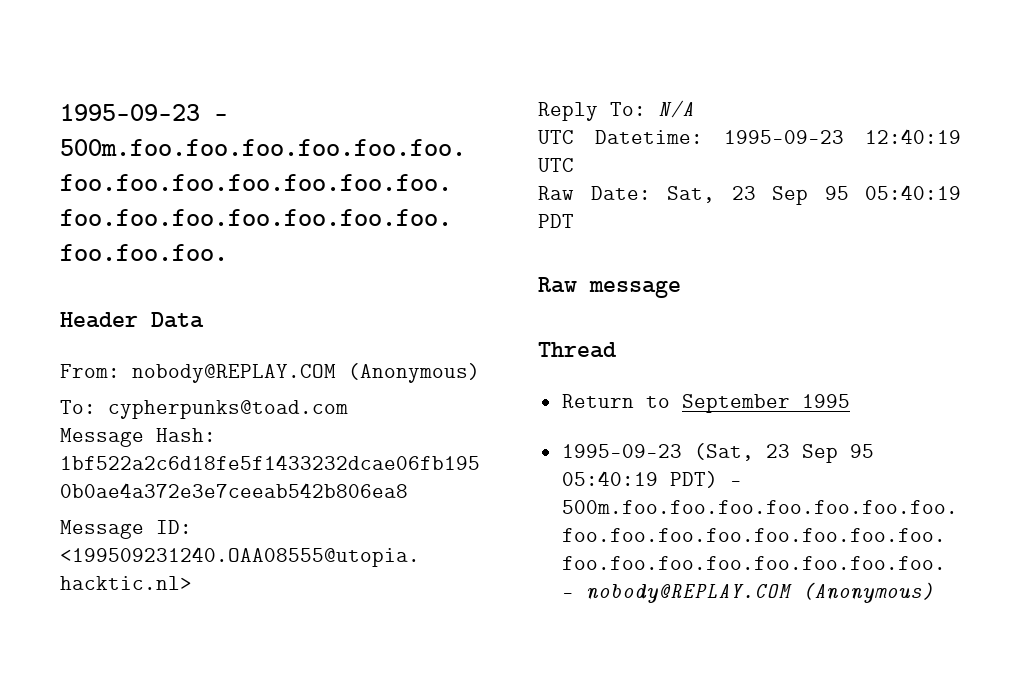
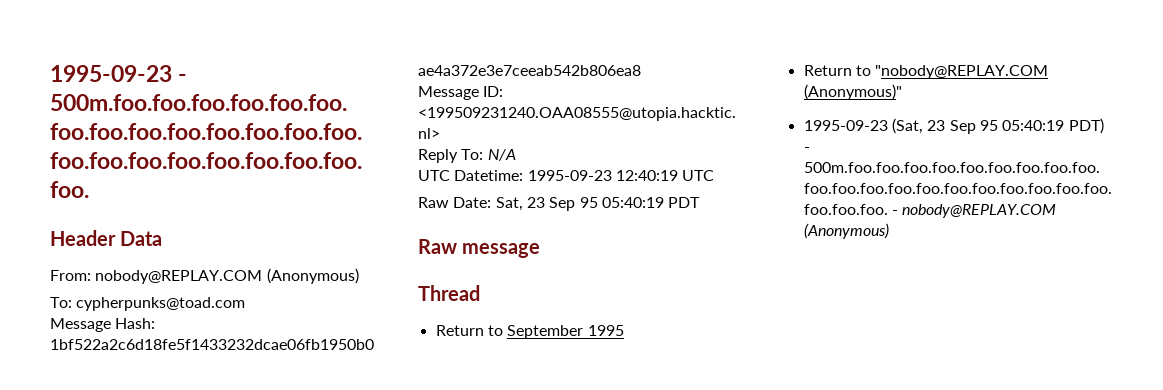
(850, 401) none -> [803,65,1049,79] [803,84,902,100] // Return to "nobody@REPLAY.COM (Anonymous)"

